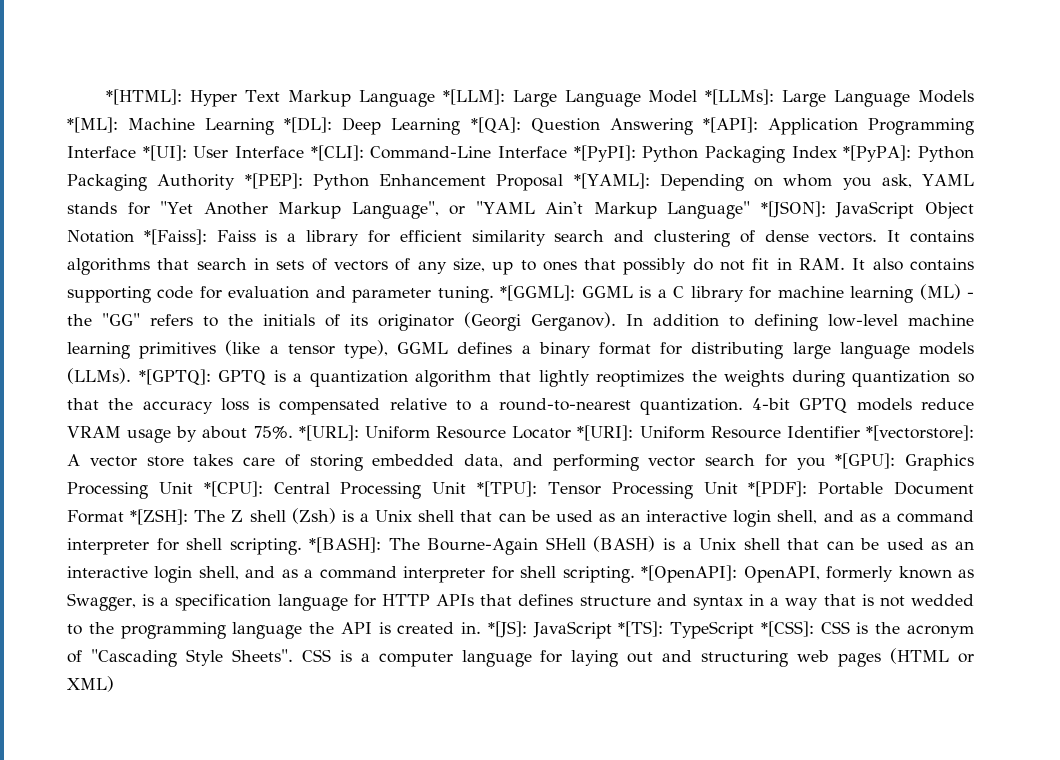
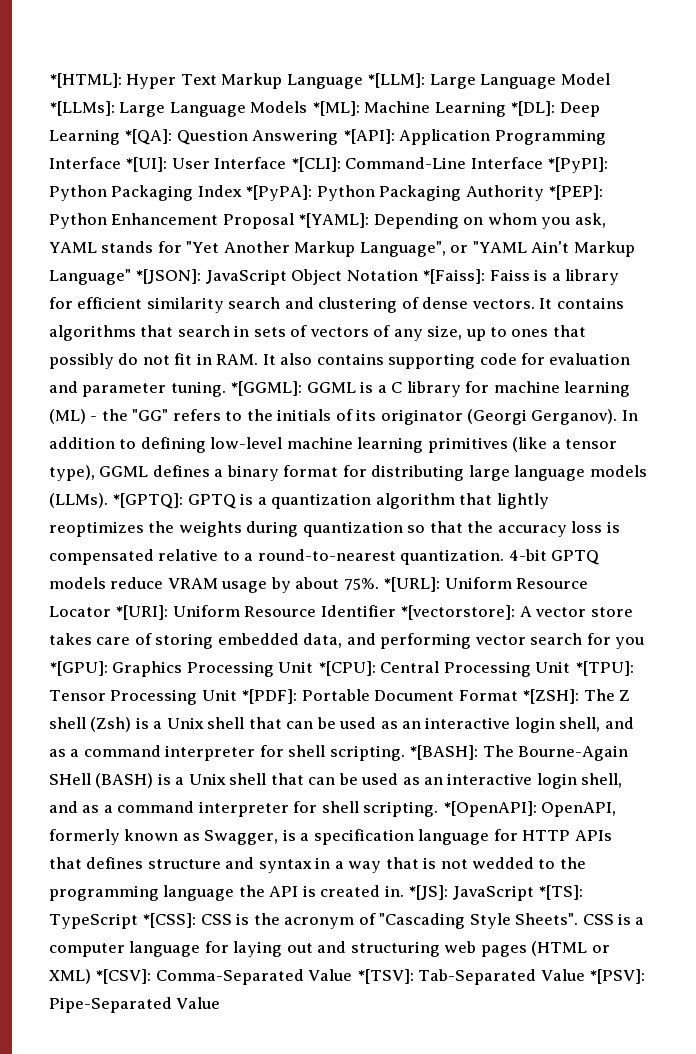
(114, 684) none -> [95,969,646,985] [49,997,221,1013] *[CSV]: Comma-Separated Value *[TSV]: Tab-Separated Value *[PSV]: Pipe-Separated Value

